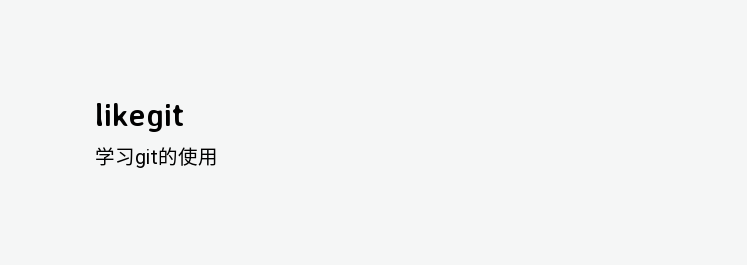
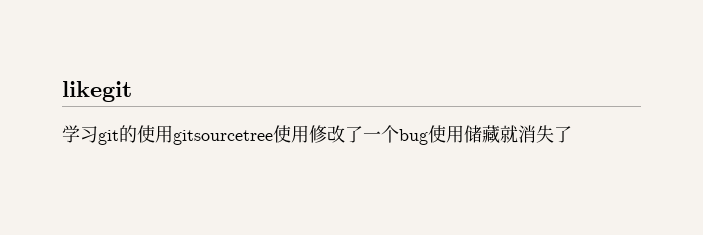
(218, 157) none -> [173,125,572,145] gitsourcetree使用修改了一个bug使用储藏就消失了

